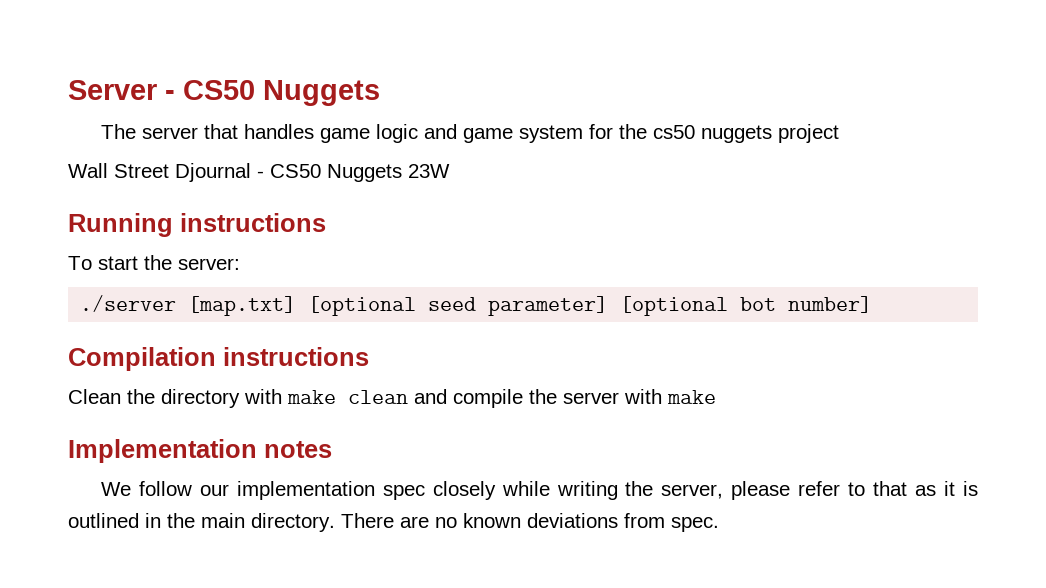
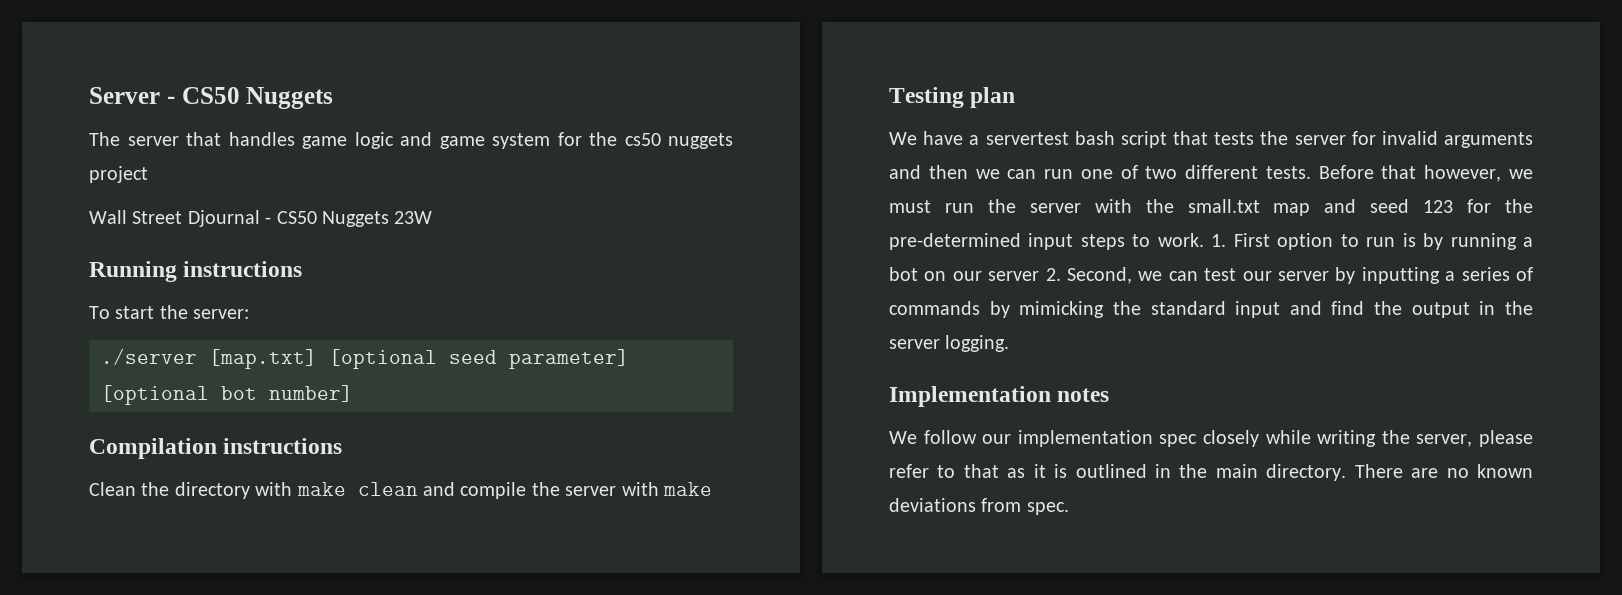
(716, 397) none -> [889,87,1016,108] [889,131,1533,148] [889,165,1533,182] [889,199,1533,216] [889,233,1533,250] [889,267,1533,284] [889,301,1533,318] [889,335,1010,352] // Testing plan // We have a servertest bash script that tests the server for invalid arguments and then we can run one of two different tests. Before that however, we must run the server with the small.txt map and seed 123 for the pre-determined input steps to work. 1. First option to run is by running a bot on our server 2. Second, we can test our server by inputting a series of commands by mimicking the standard input and find the output in the server logging.

